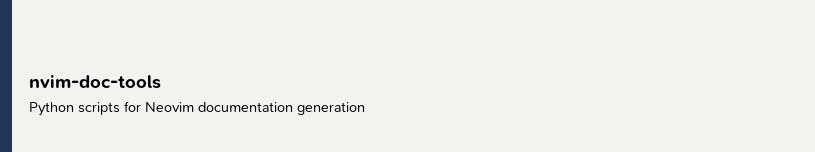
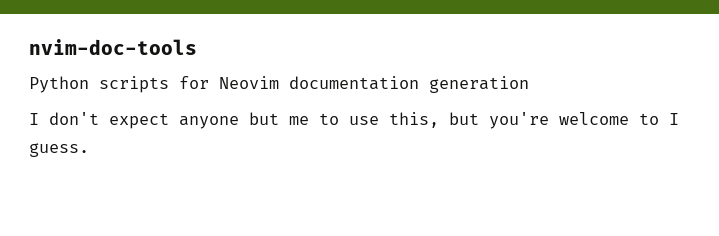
(365, 108) none -> [29,112,679,129] [29,143,89,157] // I don't expect anyone but me to use this, but you're welcome to I guess.

